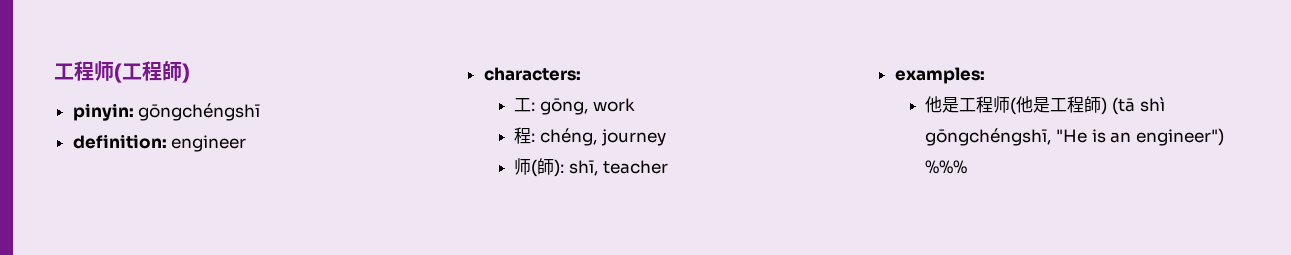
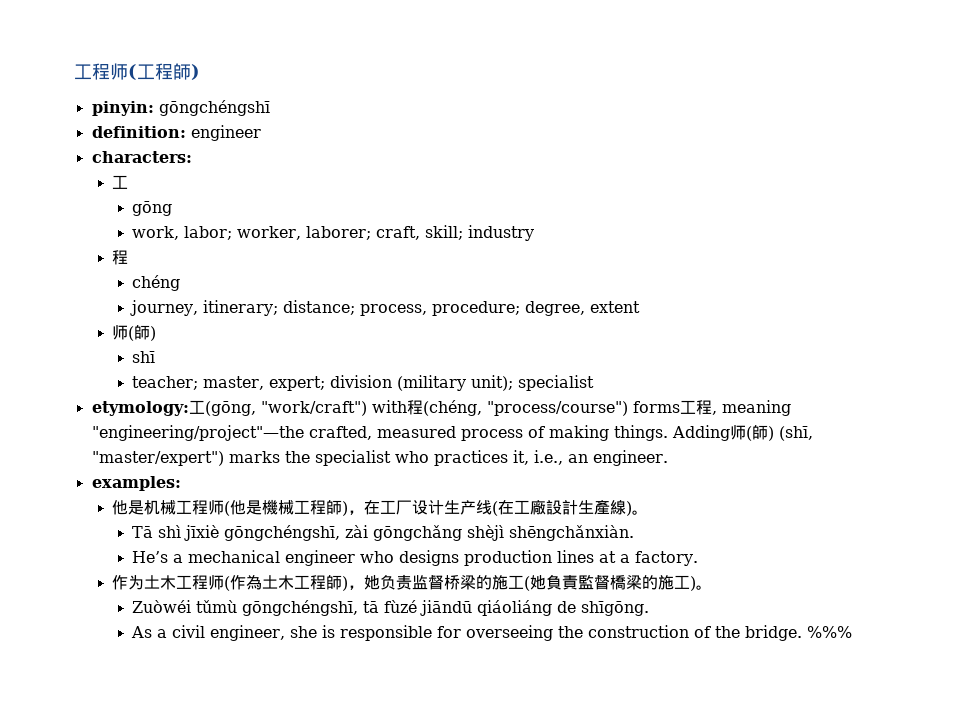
[531,98,635,115] [514,127,666,146] [514,158,668,177] : gōng, work // 程: chéng, journey // 师(師): shī, teacher -> [132,201,173,216] [132,225,535,241] [111,250,128,265] [132,275,181,291] [130,300,641,316] [111,325,156,341] [132,351,156,363] [132,375,595,391] [91,400,791,416] [91,425,813,441] [91,450,668,466] // gōng // work, labor; worker, laborer; craft, skill; industry // 程 // chéng // journey, itinerary; distance; process, procedure; degree, extent // 师(師) // shī // teacher; master, expert; division (military unit); specialist // etymology:工(gōng, "work/craft") with程(chéng, "process/course") forms工程, meaning "engineering/project"—the crafted, measured process of making things. Adding师(師) (shī, "master/expert") marks the specialist who practices it, i.e., an engineer.
(960, 105) none -> [143,500,176,515] 机械
[1050,96,1165,115] [925,128,1224,146] 工程師) (tā shì gōngchéngshī, "He is an engineer") -> [261,499,648,516] [132,525,635,541] [132,550,699,566] [111,574,712,591] [132,600,650,616] [131,625,803,641] 機械工程師)，在工厂设计生产线(在工廠設計生產線)。 // Tā shì jīxiè gōngchéngshī, zài gōngchǎng shèjì shēngchǎnxiàn. // He’s a mechanical engineer who designs production lines at a factory. // 作为土木工程师(作為土木工程師)，她负责监督桥梁的施工(她負責監督橋梁的施工)。 // Zuòwéi tǔmù gōngchéngshī, tā fùzé jiāndū qiáoliáng de shīgōng. // As a civil engineer, she is responsible for overseeing the construction of the bridge.

